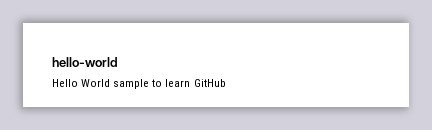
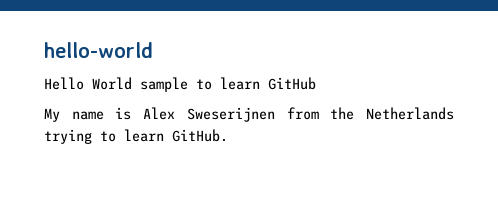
(226, 83) none -> [44,107,454,122] [44,129,228,144] // My name is Alex Sweserijnen from the Netherlands trying to learn GitHub.

